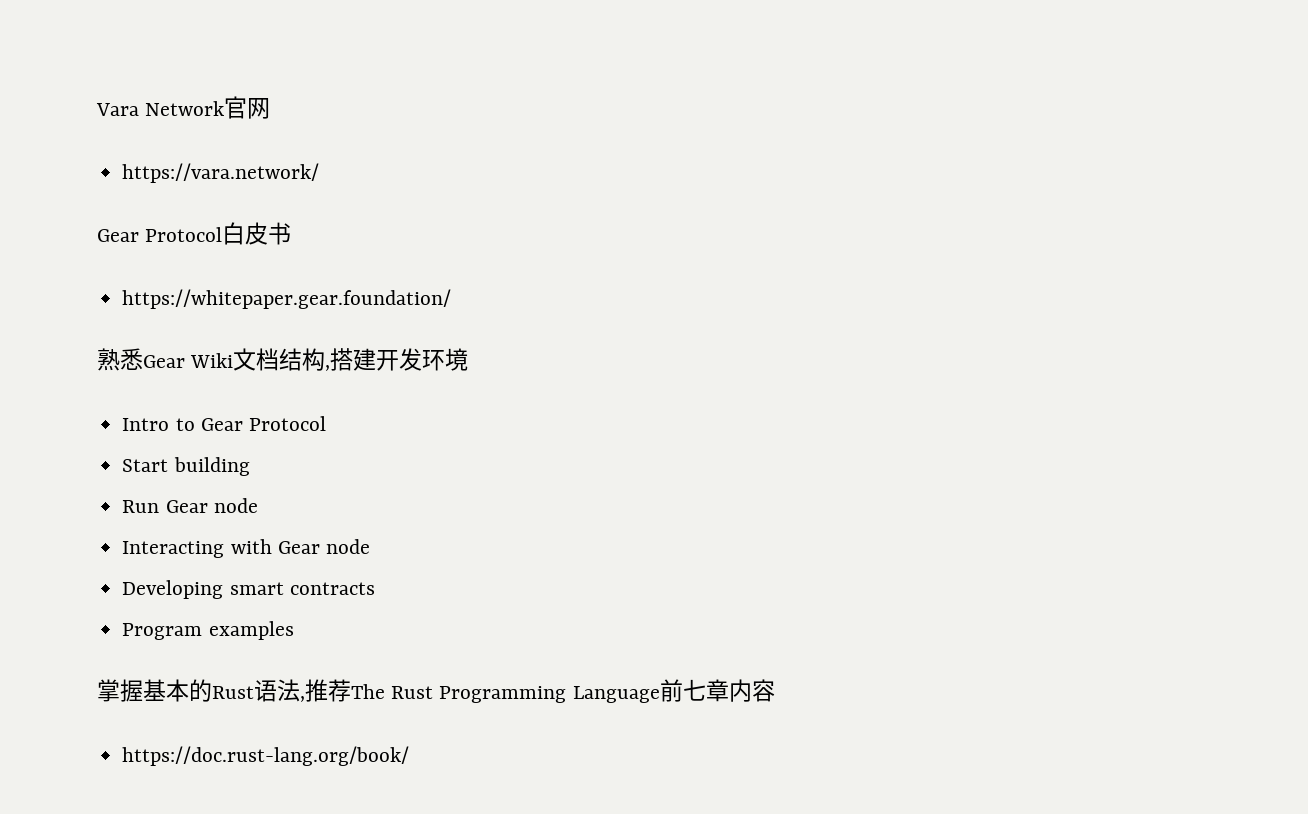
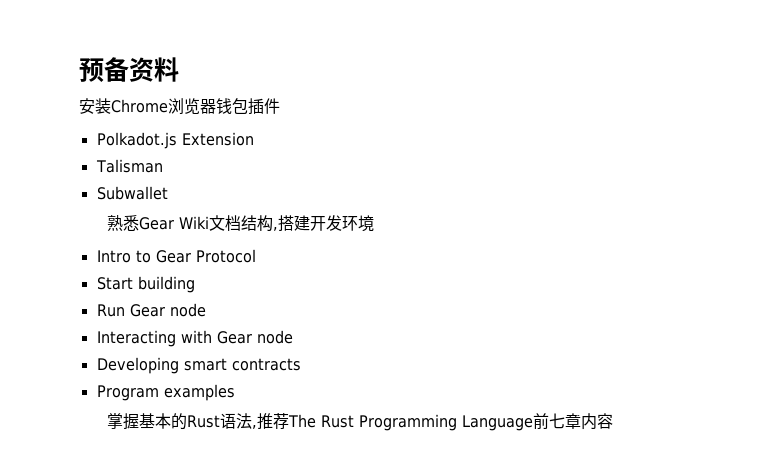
[96,96,271,119] [122,163,320,183] [97,222,292,245] [122,289,452,309] Vara Network官网 // https://vara.network/ // Gear Protocol白皮书 // https://whitepaper.gear.foundation/ -> [79,57,179,82] [79,98,280,115] [96,132,254,149] [95,159,163,173] [96,186,168,200] 预备资料 // 安装Chrome浏览器钱包插件 // Polkadot.js Extension // Talisman // Subwallet
[122,746,410,766] // https://doc.rust-lang.org/book/ -> (613, 421) none

